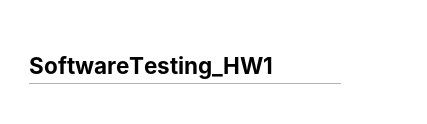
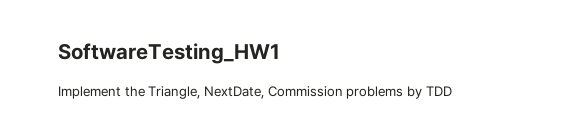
(273, 67) none -> [58,86,452,99] // Implement the Triangle, NextDate, Commission problems by TDD

